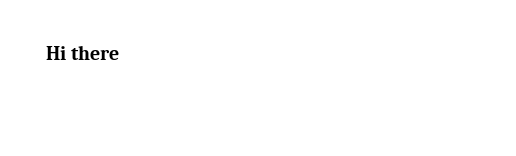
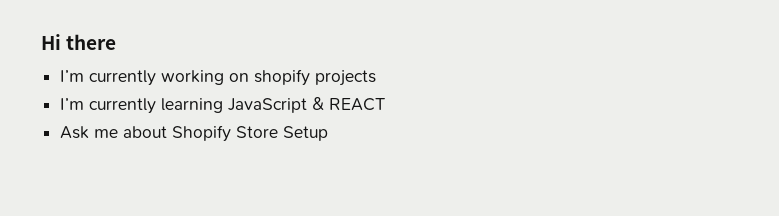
(120, 52) none -> [60,69,377,86] [60,97,386,114] [60,125,329,142] // I’m currently working on shopify projects // I’m currently learning JavaScript & REACT // Ask me about Shopify Store Setup

